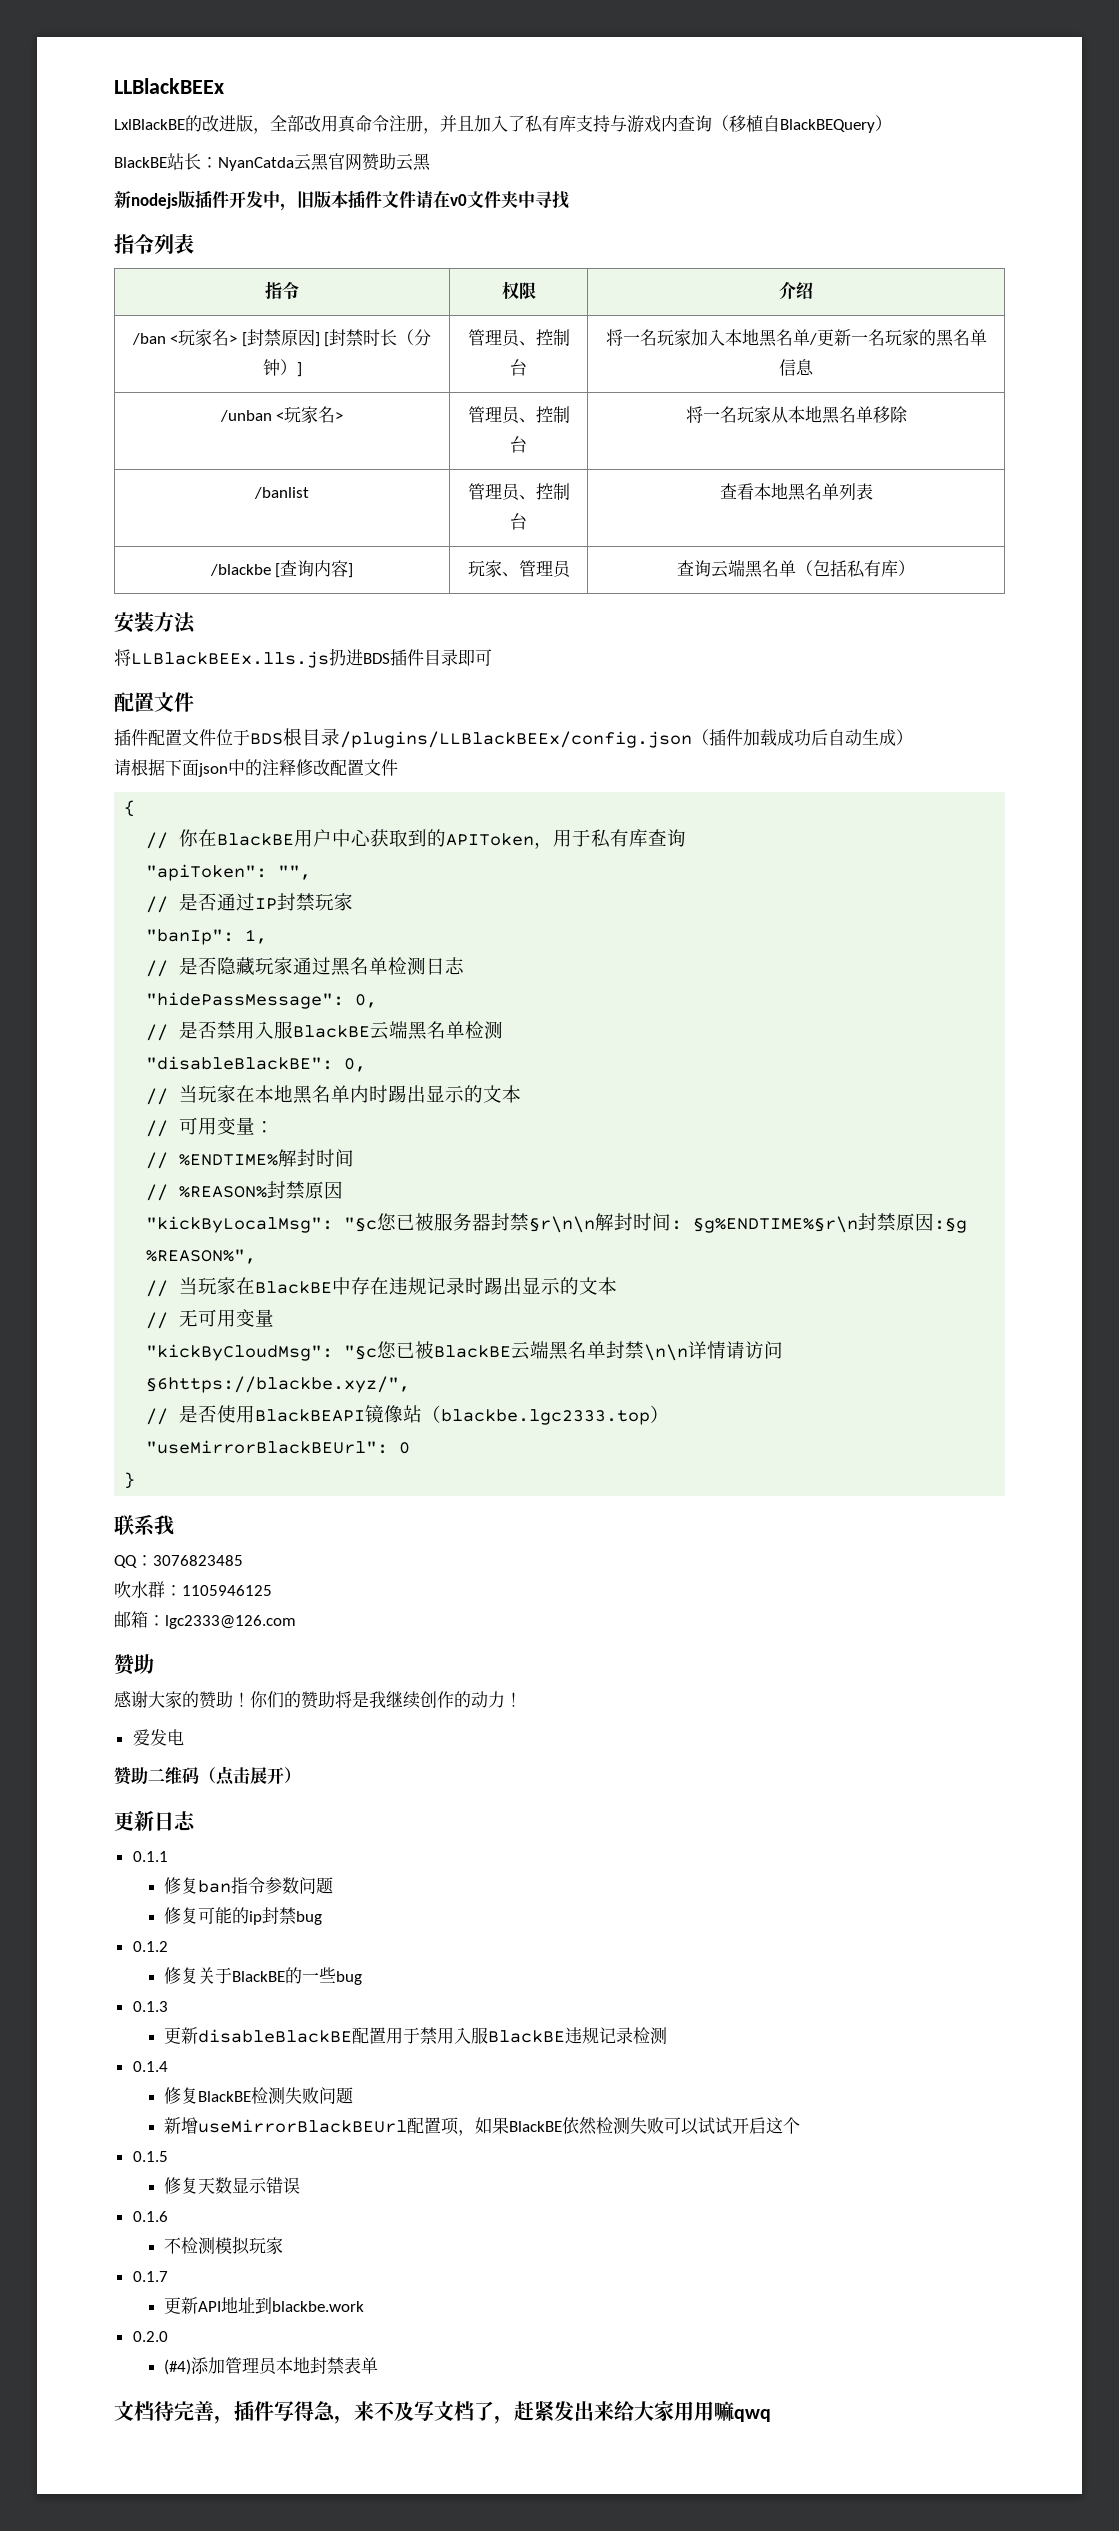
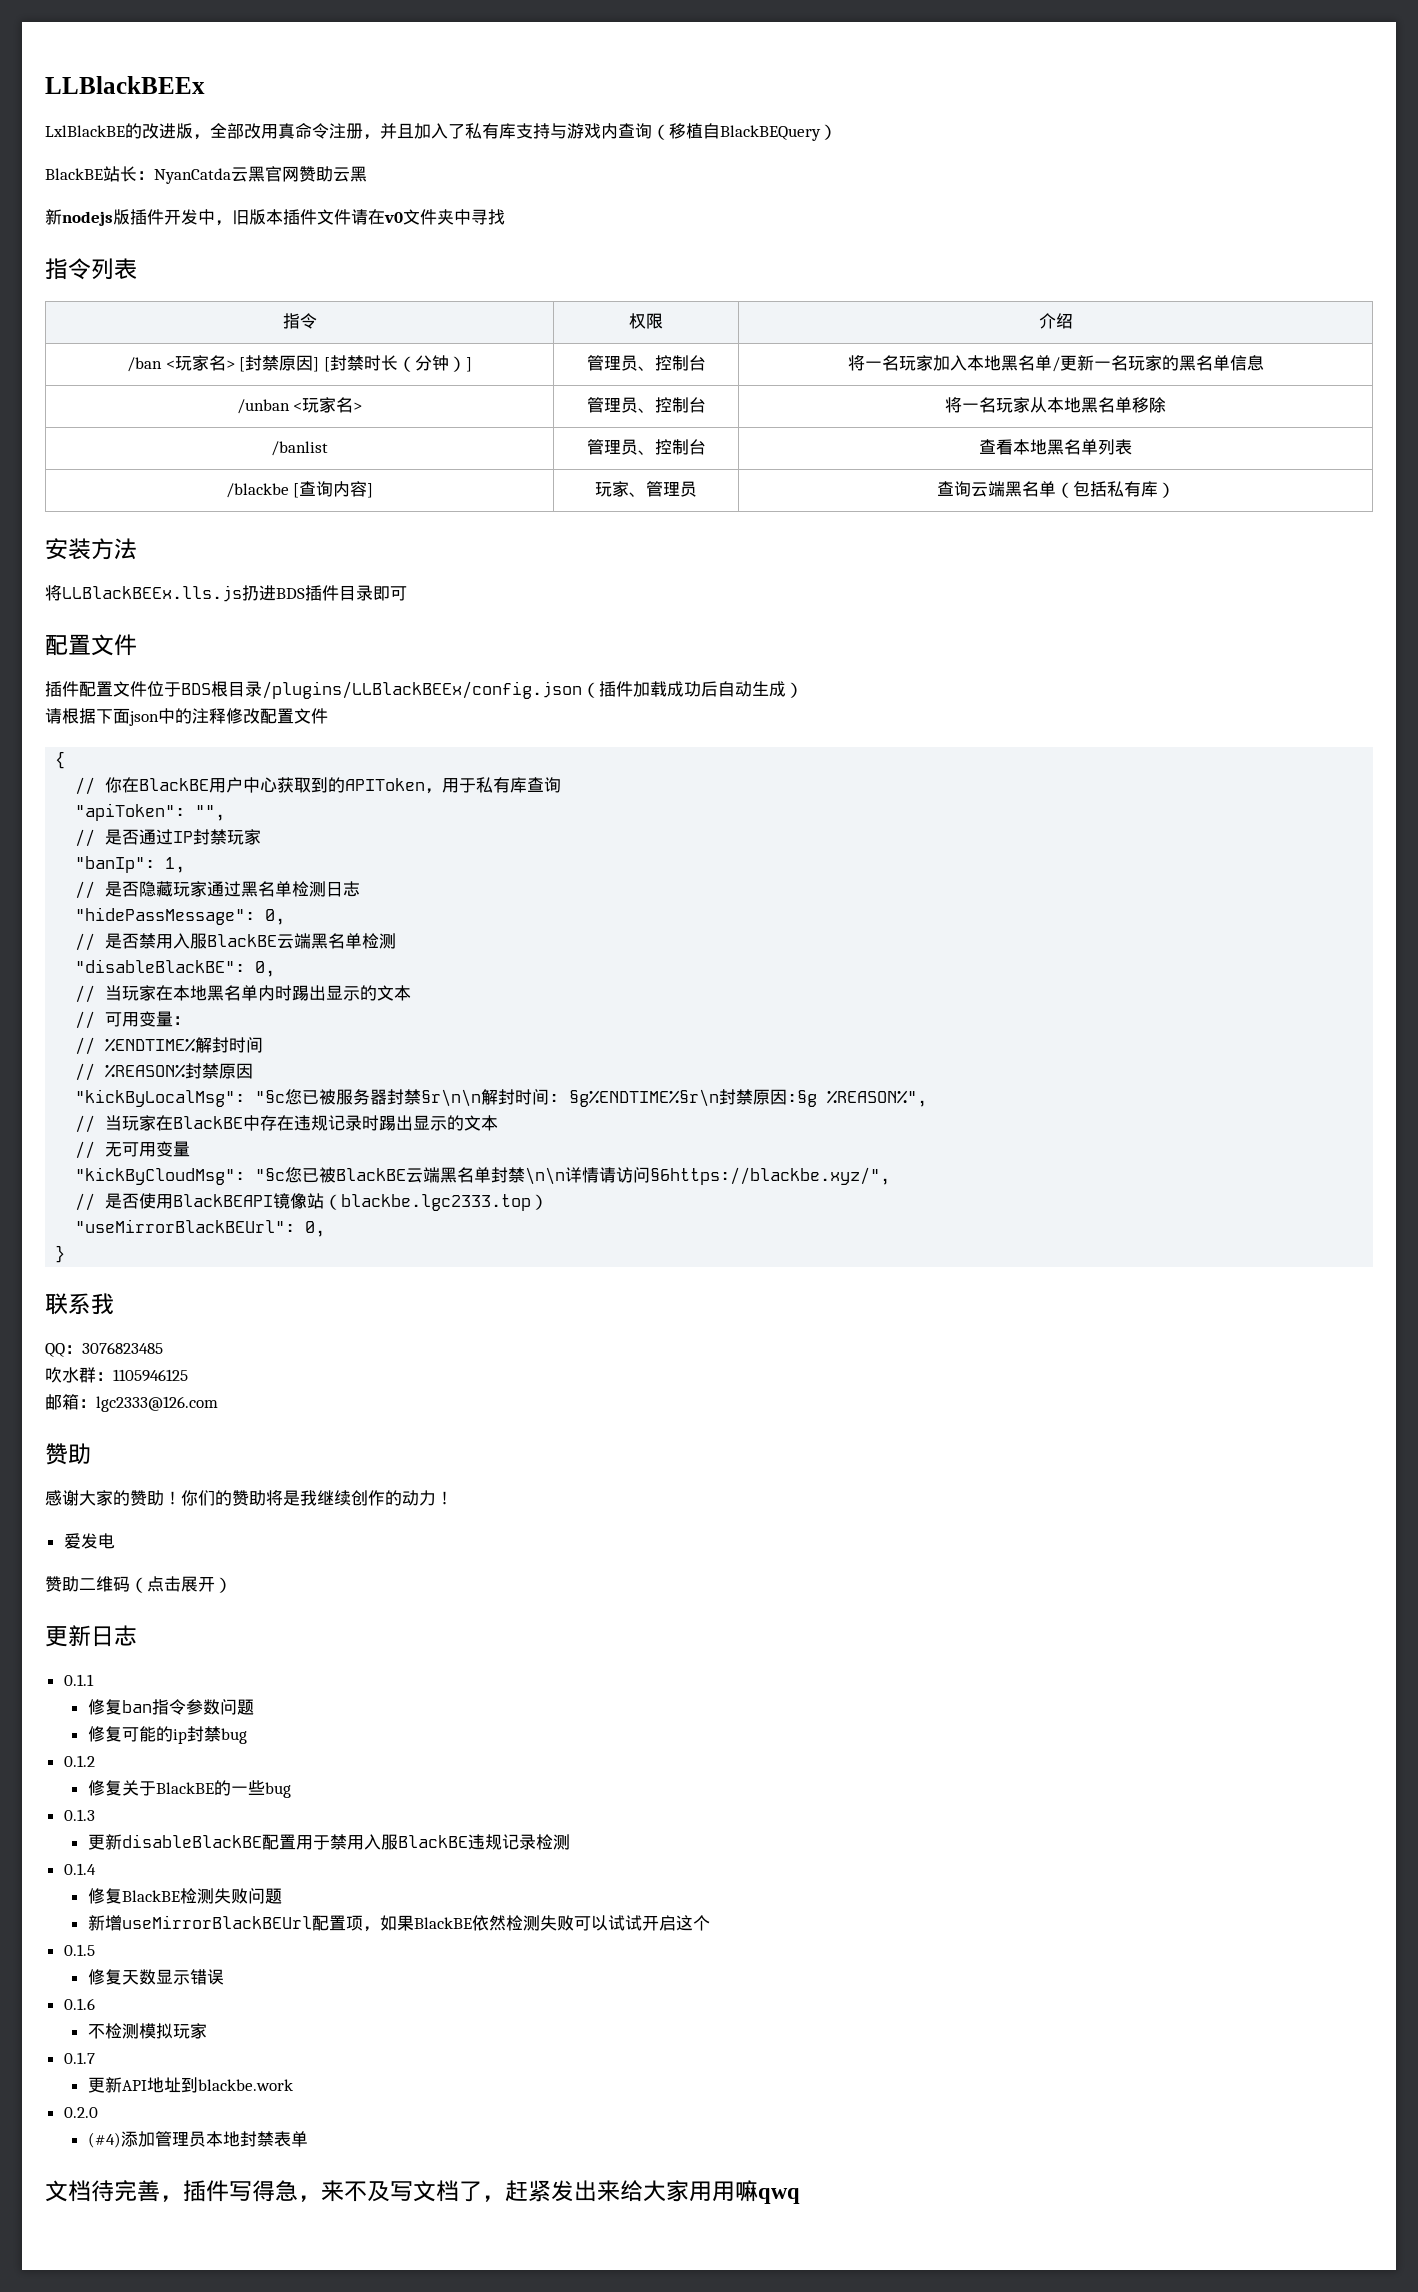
[399,1442,411,1454] 0 -> [305,1221,326,1237] 0,

